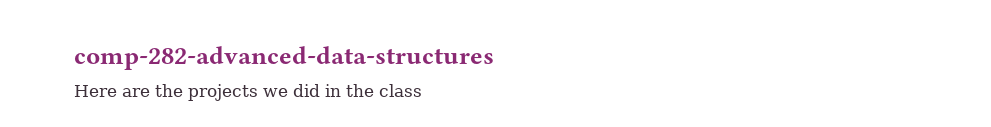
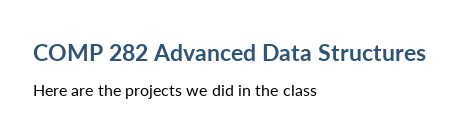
[74,46,494,70] comp-282-advanced-data-structures -> [33,44,427,61] COMP 282 Advanced Data Structures

